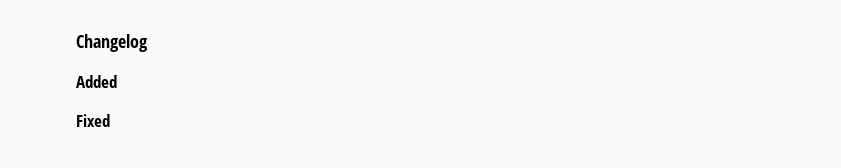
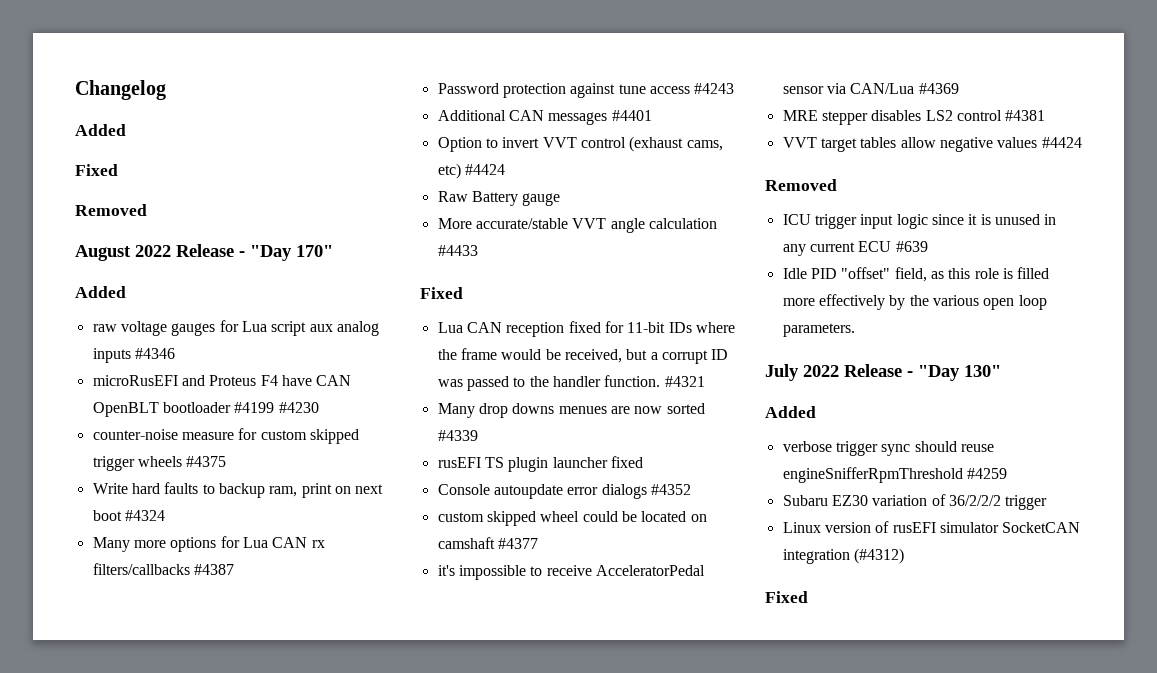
(110, 120) none -> [75,204,147,216] [75,244,333,261] [75,286,126,298] [92,320,379,336] [92,348,175,363] [92,375,352,386] [92,402,319,417] [92,428,359,444] [92,456,227,471] [92,482,384,498] [92,510,165,521] [92,536,325,552] [92,563,234,575] [437,83,735,98] [437,110,652,125] [437,136,723,152] [437,163,505,179] [437,191,561,206] [437,218,717,233] [437,245,478,256] [420,287,463,299] [437,321,735,337] [437,348,729,364] [437,375,705,391] [437,403,705,418] [437,430,478,441] [437,456,643,472] [437,484,691,499] [437,511,707,526] [437,537,538,549] [437,565,705,580] [782,83,959,94] [782,110,1046,125] [782,137,1082,152] [765,179,837,191] [782,214,1057,229] [782,241,928,256] [782,267,1050,282] [782,294,1047,310] [782,323,855,337] [765,364,1001,381] [765,406,816,418] [782,441,994,456] [782,467,1007,483] [782,494,1048,510] [782,521,1081,533] [782,548,904,564] [765,591,808,603] // Removed // August 2022 Release - "Day 170" // Added // raw voltage gauges for Lua script aux analog inputs #4346 // microRusEFI and Proteus F4 have CAN OpenBLT bootloader #4199 #4230 // counter-noise measure for custom skipped trigger wheels #4375 // Write hard faults to backup ram, print on next boot #4324 // Many more options for Lua CAN rx filters/callbacks #4387 // Password protection against tune access #4243 // Additional CAN messages #4401 // Option to invert VVT control (exhaust cams, etc) #4424 // Raw Battery gauge // More accurate/stable VVT angle calculation #4433 // Fixed // Lua CAN reception fixed for 11-bit IDs where the frame would be received, but a corrupt ID was passed to the handler function. #4321 // Many drop downs menues are now sorted #4339 // rusEFI TS plugin launcher fixed // Console autoupdate error dialogs #4352 // custom skipped wheel could be located on camshaft #4377 // it's impossible to receive AcceleratorPedal sensor via CAN/Lua #4369 // MRE stepper disables LS2 control #4381 // VVT target tables allow negative values #4424 // Removed // ICU trigger input logic since it is unused in any current ECU #639 // Idle PID "offset" field, as this role is filled more effectively by the various open loop parameters. // July 2022 Release - "Day 130" // Added // verbose trigger sync should reuse engineSnifferRpmThreshold #4259 // Subaru EZ30 variation of 36/2/2/2 trigger // Linux version of rusEFI simulator SocketCAN integration (#4312) // Fixed

